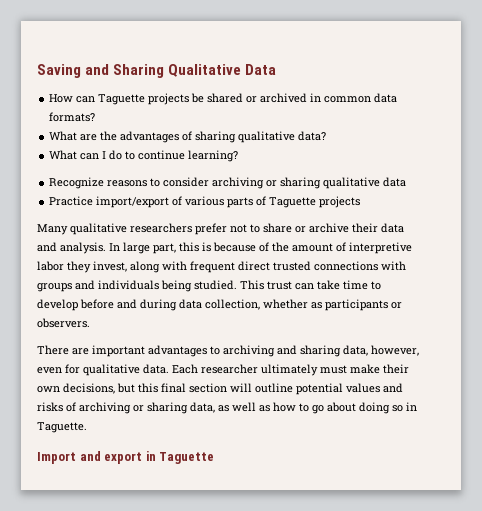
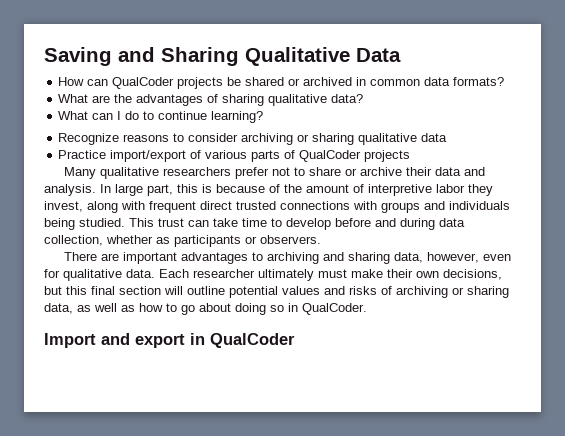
[98,94,146,105] Taguette -> [112,77,175,89] QualCoder
[269,197,317,208] Taguette -> [299,150,362,162] QualCoder
[37,422,87,433] Taguette. -> [302,303,367,315] QualCoder.
[159,452,215,464] Taguette -> [210,333,295,348] QualCoder

